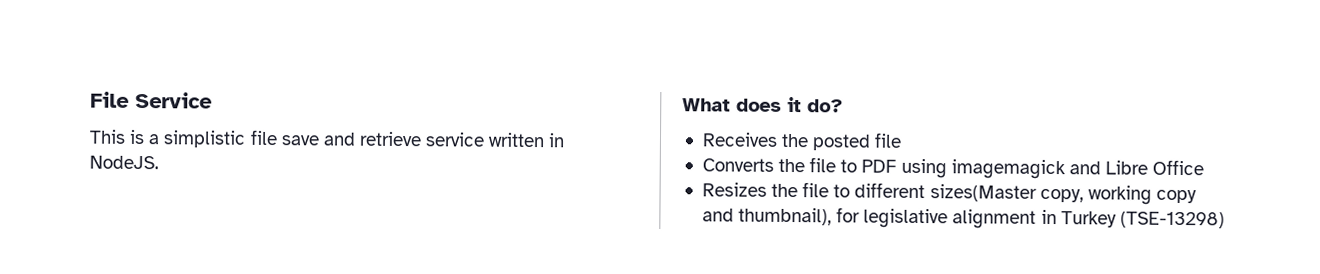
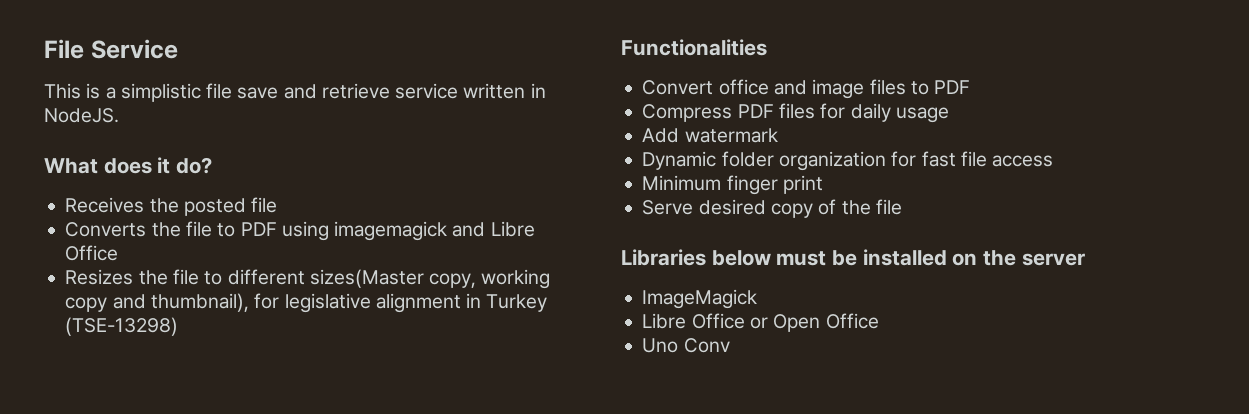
(1225, 220) none -> [621,39,767,56] [642,79,971,99] [642,103,949,123] [642,128,778,143] [642,151,1054,171] [642,175,823,195] [642,199,902,218] [621,249,1085,266] [642,289,758,309] [642,313,879,332] [642,338,730,353] // Functionalities // Convert office and image files to PDF // Compress PDF files for daily usage // Add watermark // Dynamic folder organization for fast file access // Minimum finger print // Serve desired copy of the file // Libraries below must be installed on the server // ImageMagick // Libre Office or Open Office // Uno Conv

